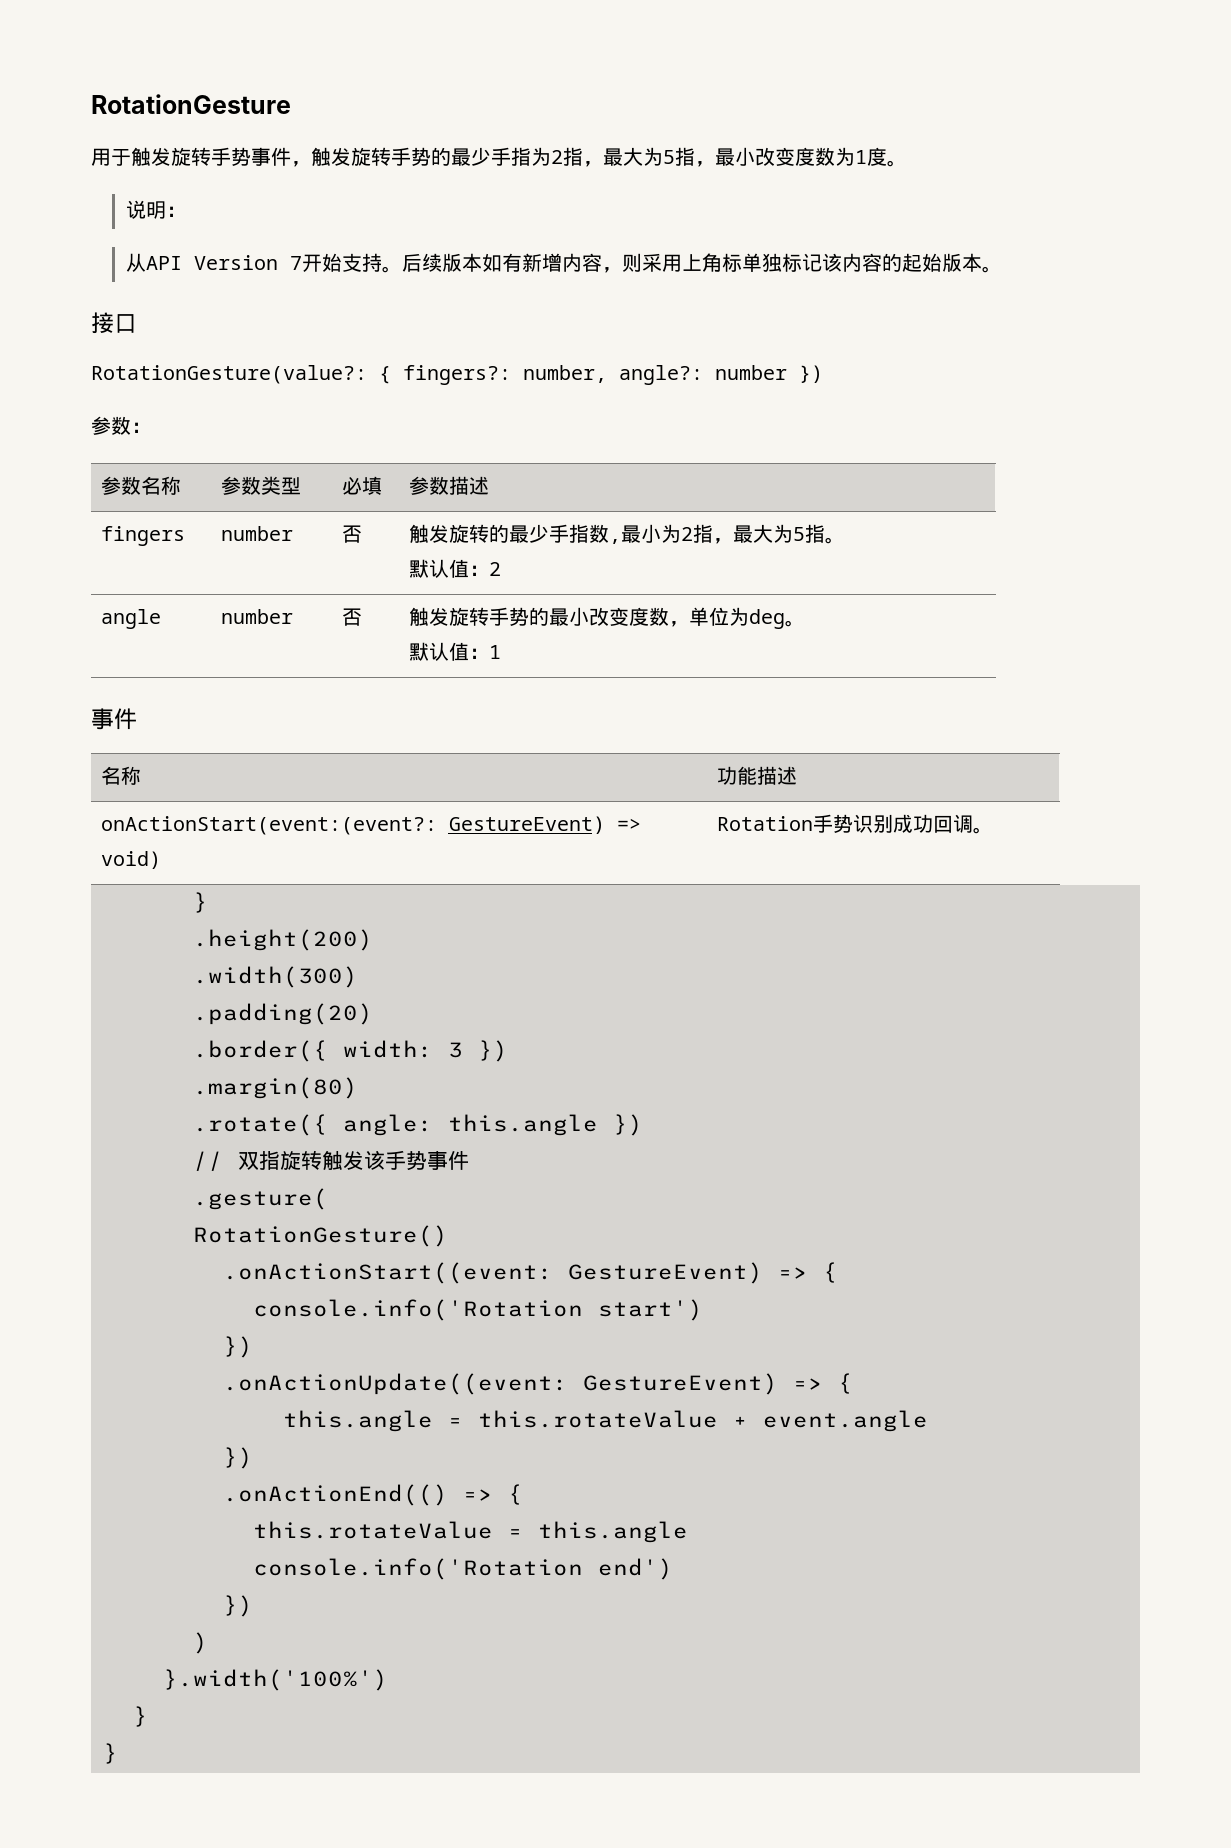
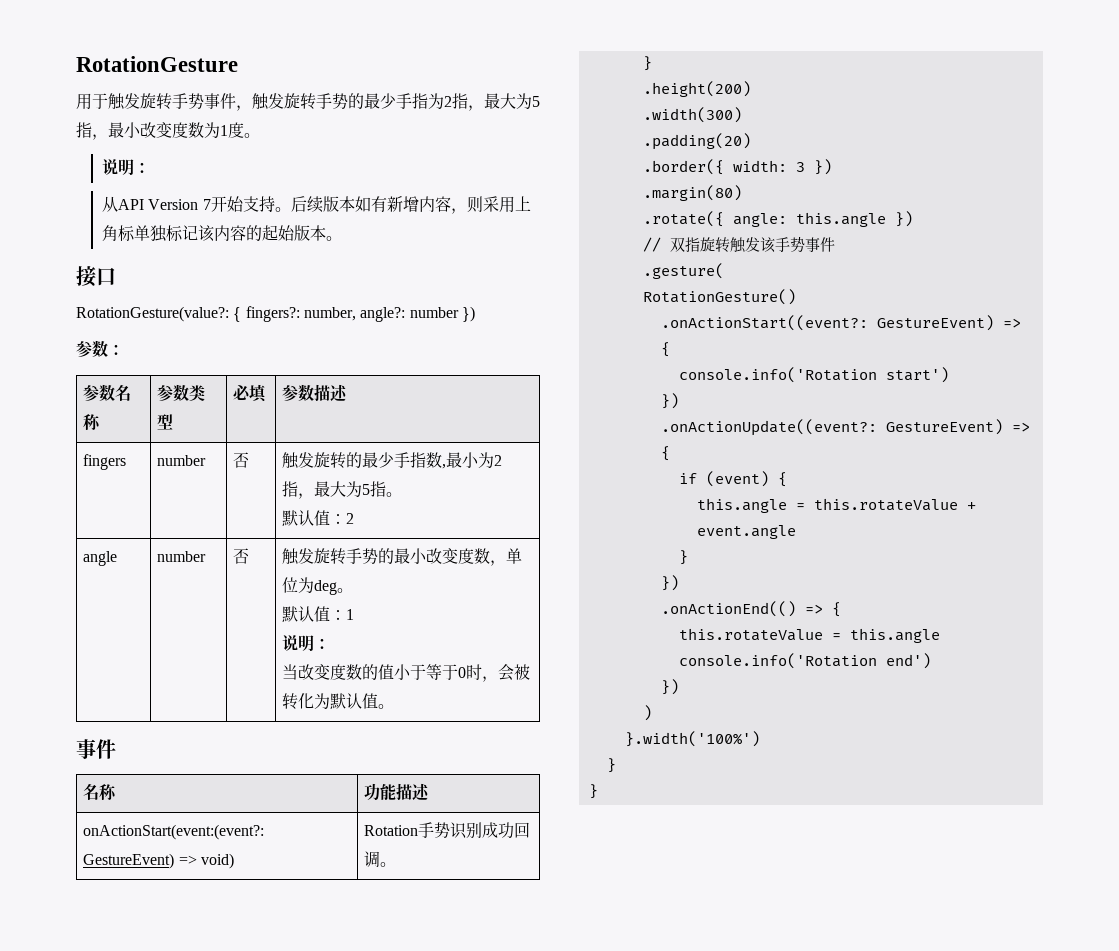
(501, 652) none -> [282,635,331,651] [282,664,531,682] [282,693,395,710] // 说明： // 当改变度数的值小于等于0时，会被转化为默认值。
[223,1262,553,1284] .onActionStart((event: -> [660,315,868,331] .onActionStart((event?:
[223,1373,853,1395] .onActionUpdate((event: GestureEvent) => { -> [660,419,1030,436] [660,446,670,461] [678,471,787,487] .onActionUpdate((event?: GestureEvent) => { // if (event) {
(928, 1421) none -> [678,550,688,565] // }

